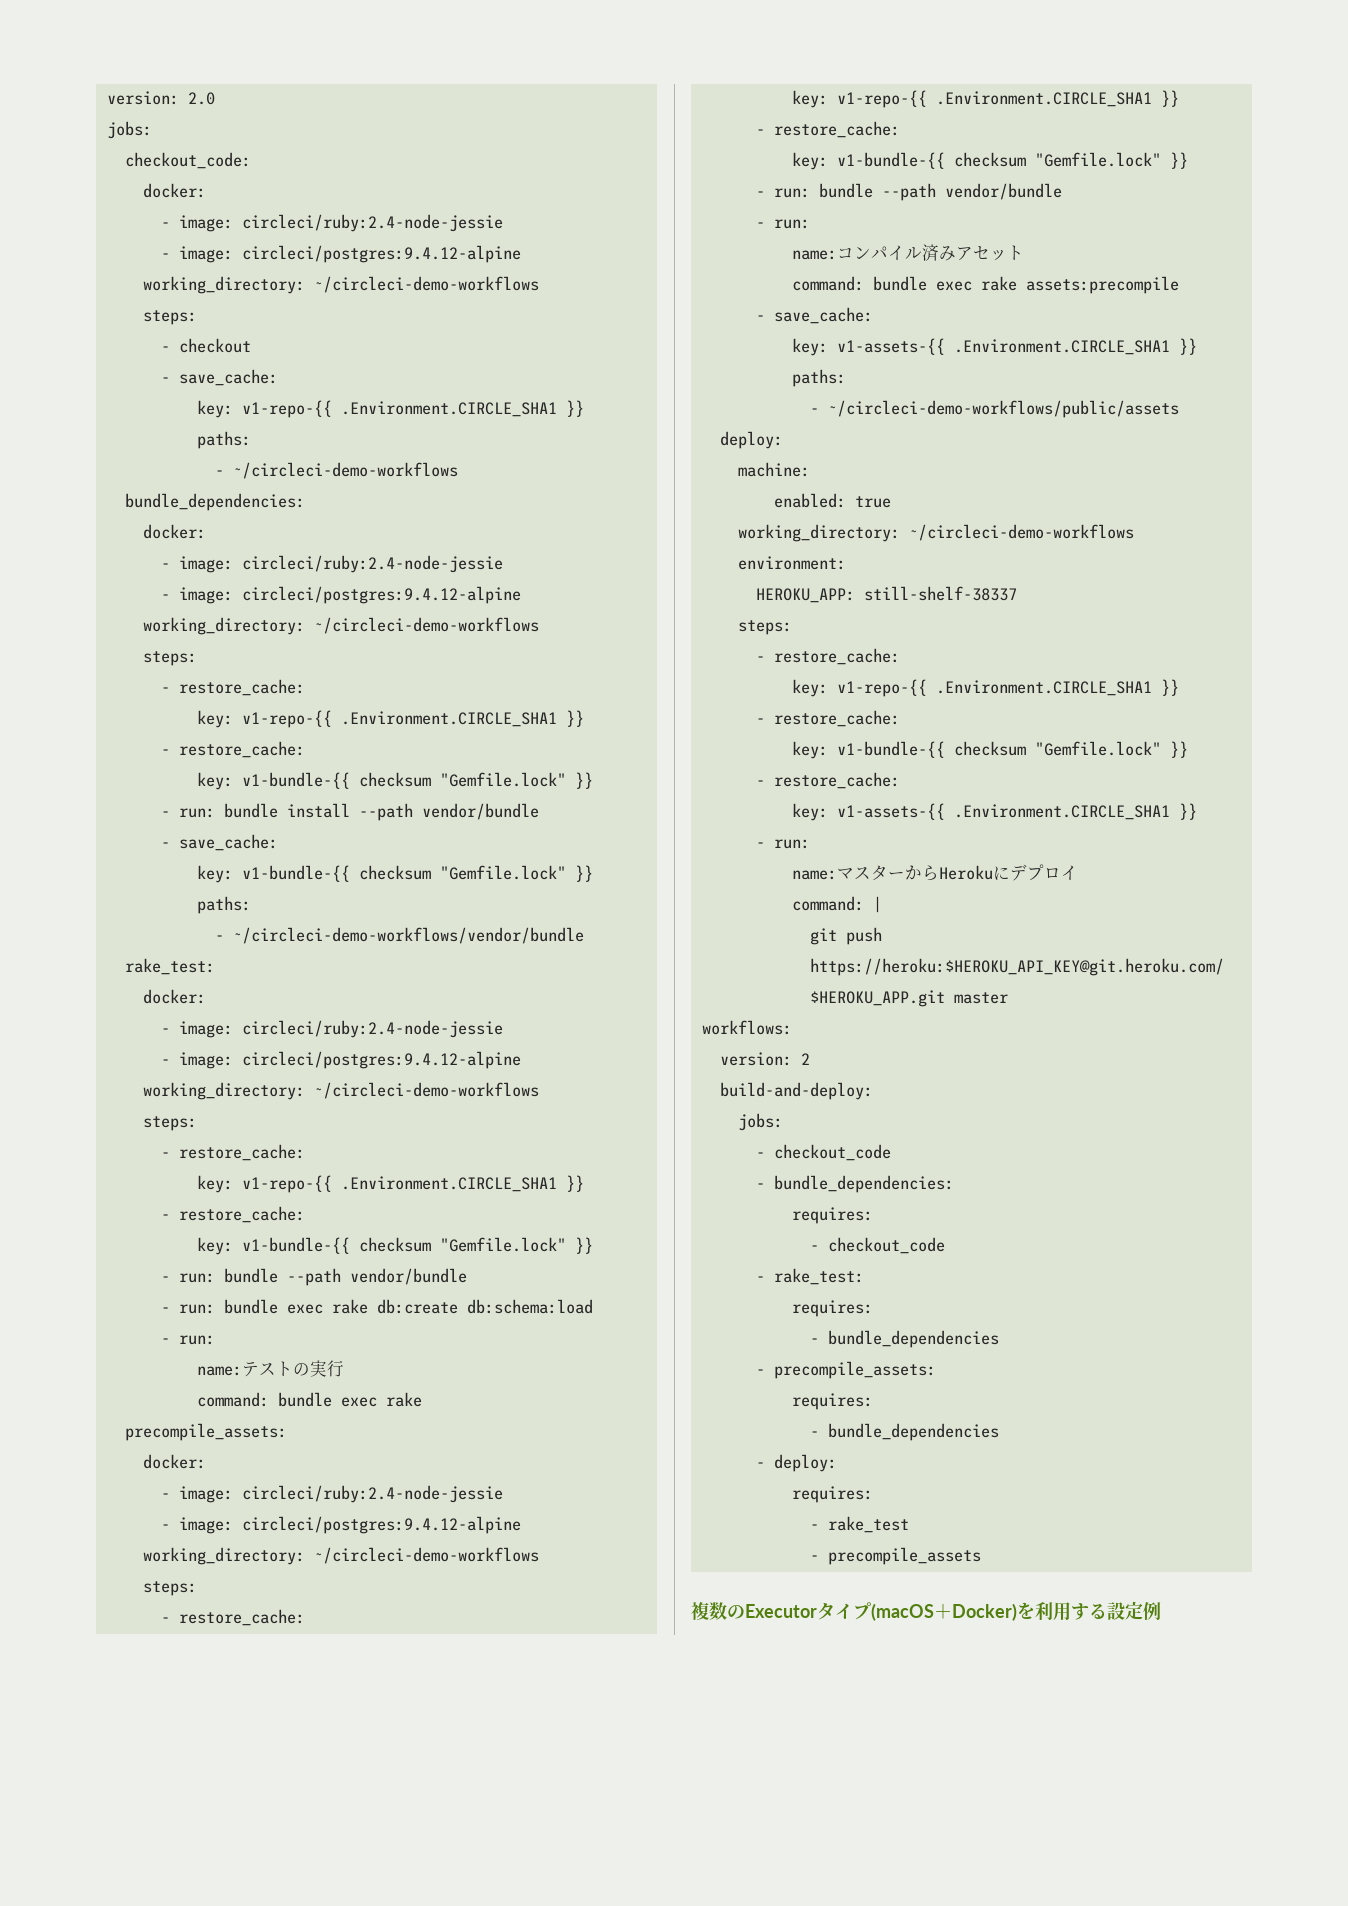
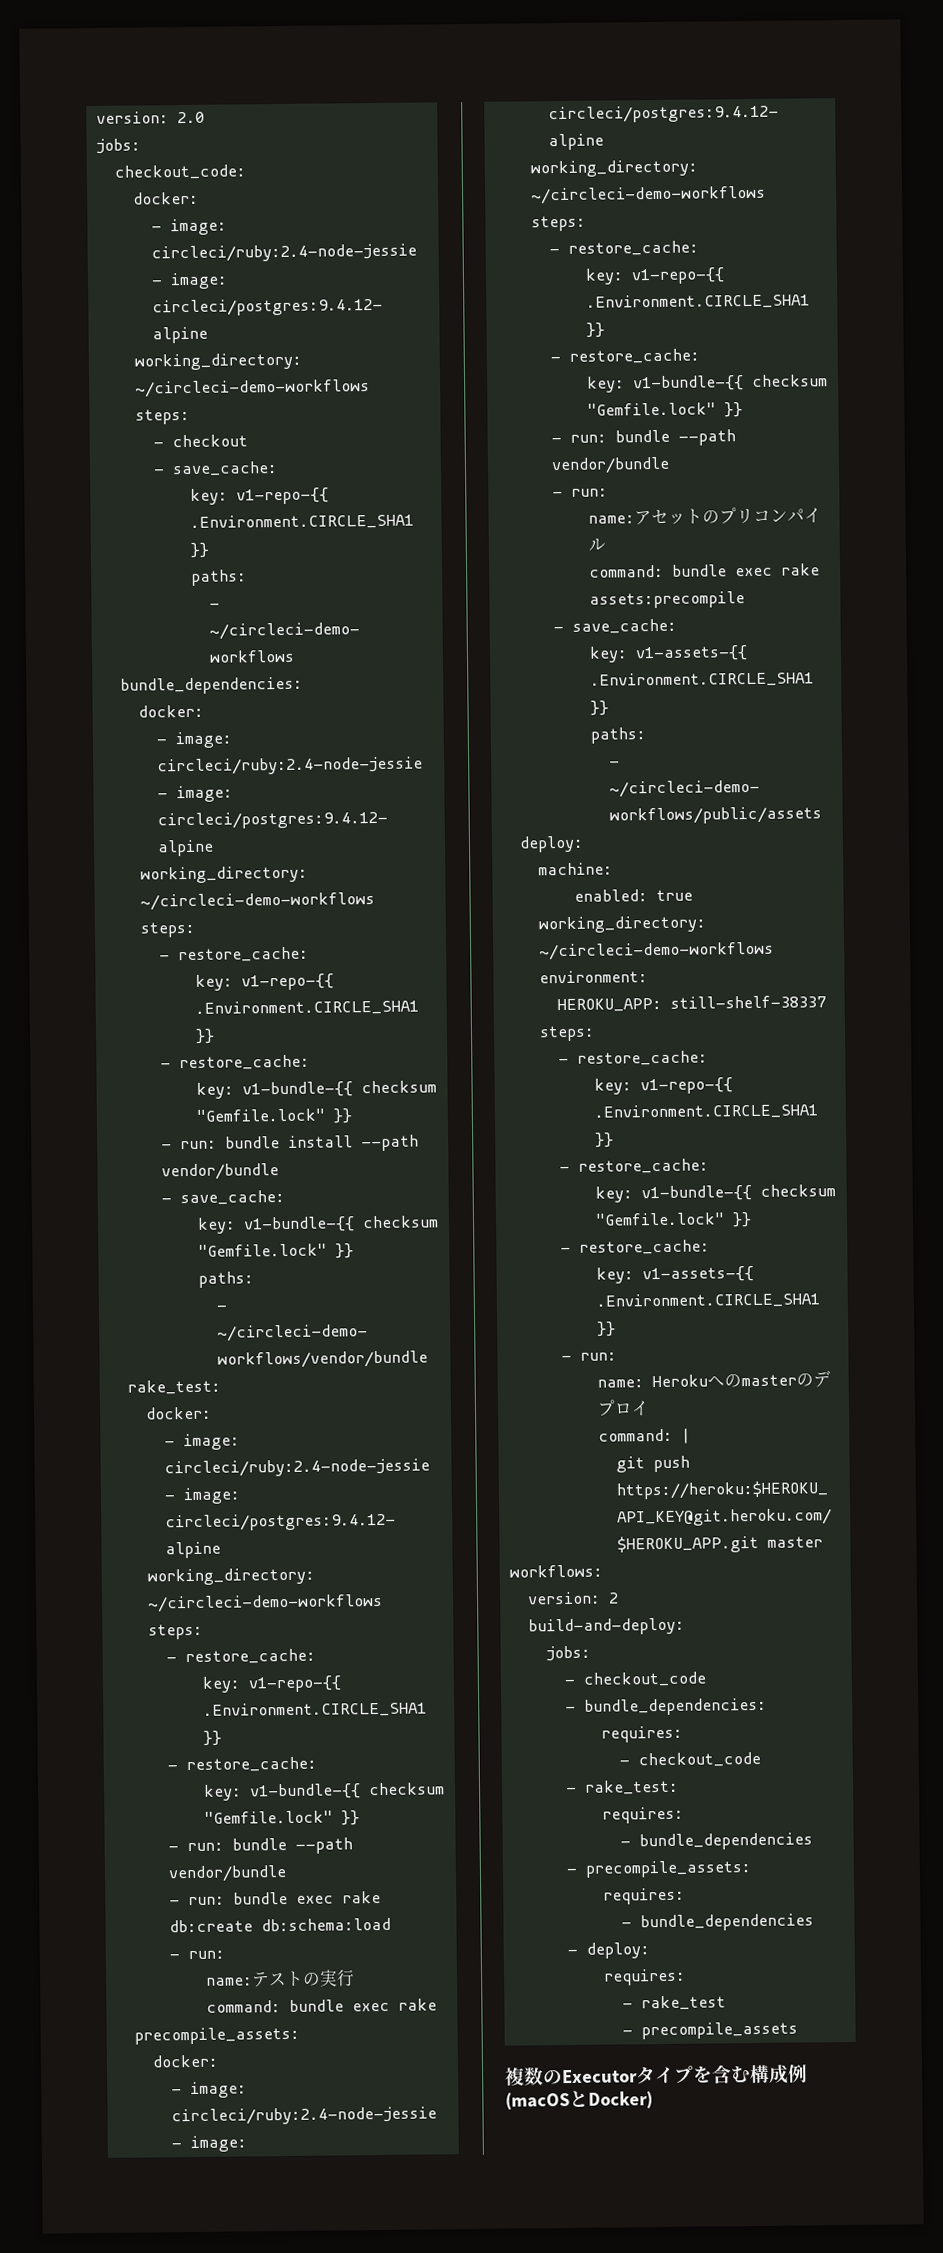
(837, 255) none -> [634,507,755,526] アセットのプリ
[921,244,1024,261] 済みアセット -> (607, 544) none
[836,865,1010,881] マスターからHerokuに -> [652,1373,815,1388] Herokuへのmasterの
[871,1601,1161,1621] (macOS＋Docker)を利用する設定例 -> [693,2064,808,2084] [505,2090,653,2110] を含む構成例(macOSとDocker)

